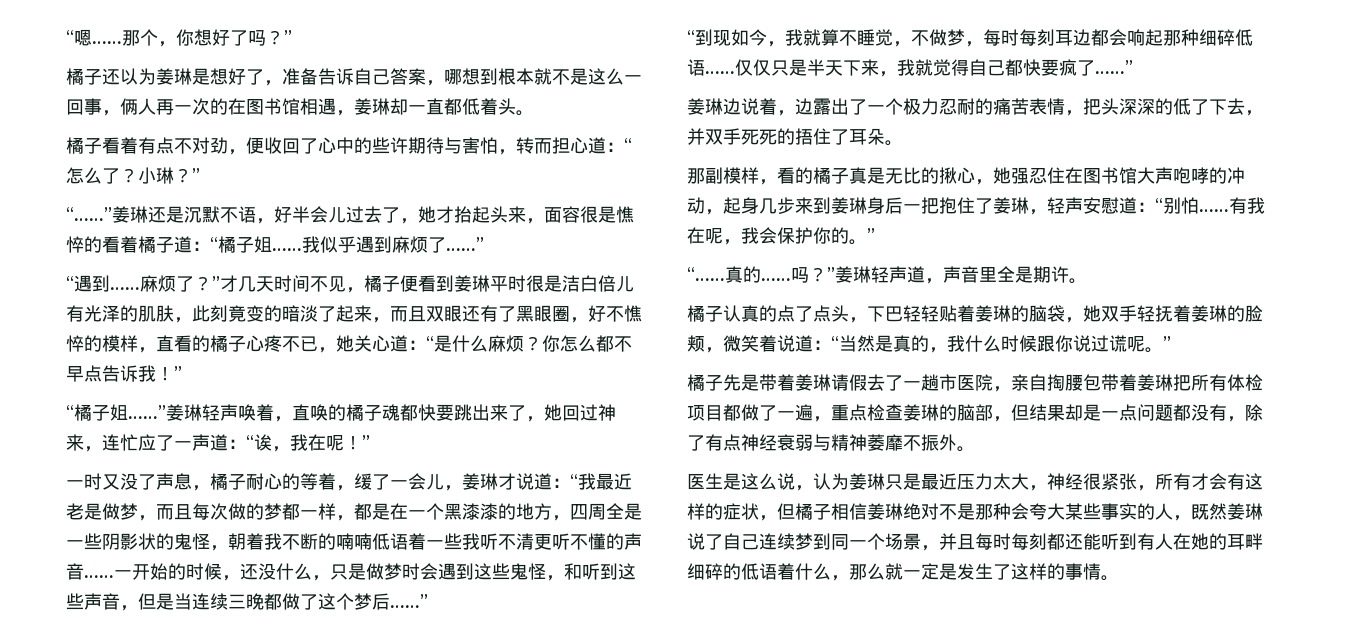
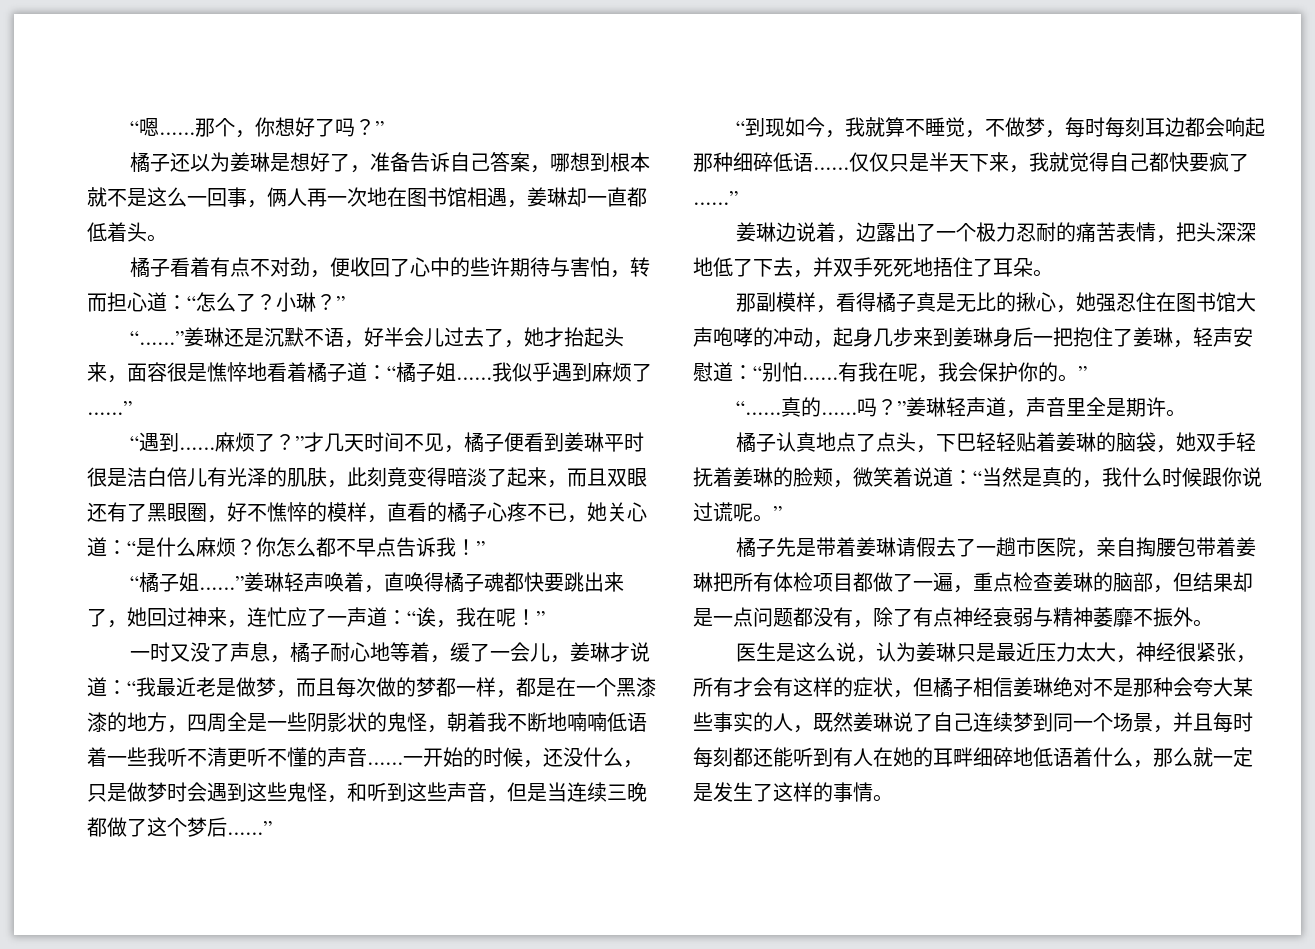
[210,98,228,115] 的 -> [367,187,387,206] 地
[84,236,102,253] 的 -> [247,362,267,381] 地
[264,305,282,322] 的 -> [427,467,447,487] 得
[328,404,346,421] 的 -> [424,572,445,592] 得
[282,473,300,490] 的 -> [370,642,391,661] 地
[318,533,336,550] 的 -> [547,712,567,731] 地
[1155,98,1173,115] 的 -> [693,257,713,276] 地
[777,128,795,145] 的 -> [913,257,933,276] 地
[795,167,813,184] 的 -> [856,292,877,312] 得
[759,305,777,322] 的 -> [816,432,837,451] 地
[723,563,741,580] 的 -> [1013,747,1033,766] 地

